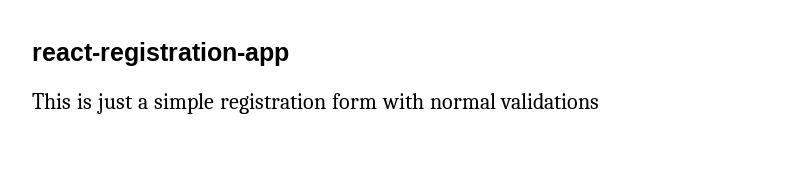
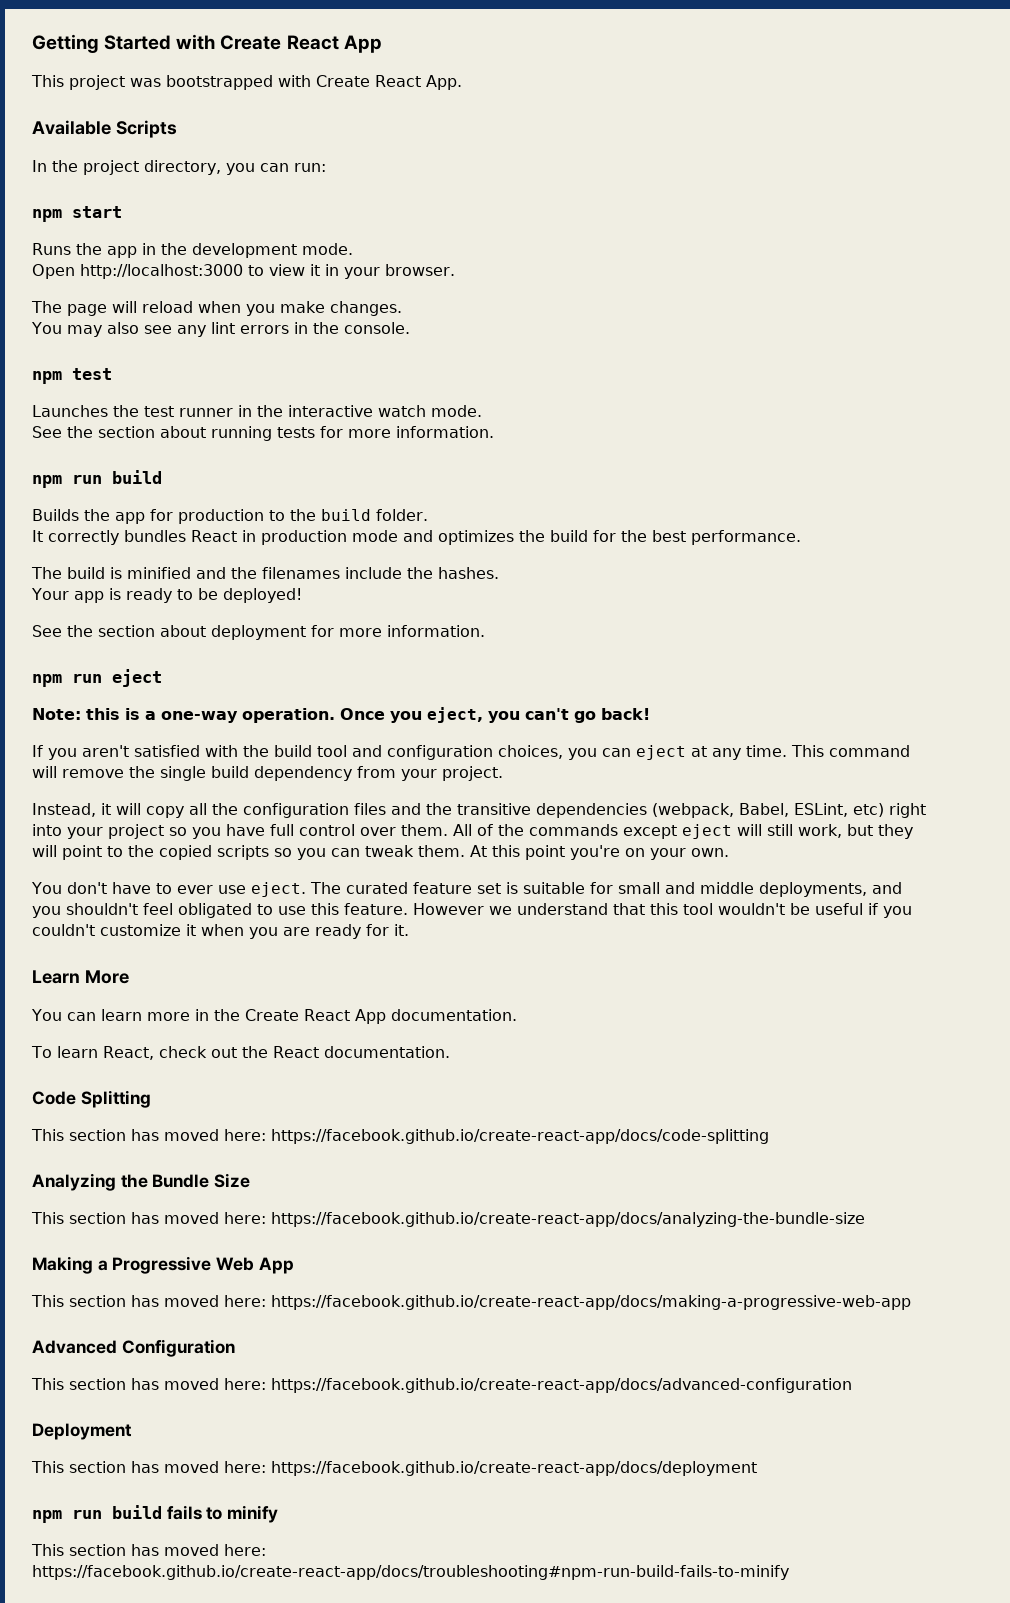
[32,42,289,66] [32,93,600,114] react-registration-app // This is just a simple registration form with normal validations -> [32,34,382,53] [31,75,462,90] [32,120,177,138] [32,160,326,175] [32,206,122,222] [32,243,353,258] [32,264,455,279] [31,301,402,316] [31,322,410,337] [32,368,112,384] [32,405,482,417] [32,426,494,441] [32,470,162,488] [32,509,428,524] [32,530,801,545] [31,567,499,579] [31,588,302,603] [32,625,485,640] [32,669,162,687] [32,707,650,723] [32,745,910,760] [32,766,503,781] [32,803,926,818] [32,824,913,839] [32,845,729,860] [31,882,902,897] [32,903,912,918] [32,924,409,939] [32,970,129,984] [31,1009,517,1024] [31,1046,450,1060] [32,1090,151,1108] [31,1129,769,1144] [32,1173,251,1191] [31,1212,865,1227] [32,1256,294,1274] [31,1295,911,1310] [32,1339,235,1357] [31,1378,852,1393] [32,1423,132,1440] [31,1461,757,1476] [32,1505,279,1523] [31,1544,266,1556] [32,1565,789,1580] Getting Started with Create React App // This project was bootstrapped with Create React App. // Available Scripts // In the project directory, you can run: // npm start // Runs the app in the development mode. // Open http://localhost:3000 to view it in your browser. // The page will reload when you make changes. // You may also see any lint errors in the console. // npm test // Launches the test runner in the interactive watch mode. // See the section about running tests for more information. // npm run build // Builds the app for production to the build folder. // It correctly bundles React in production mode and optimizes the build for the best performance. // The build is minified and the filenames include the hashes. // Your app is ready to be deployed! // See the section about deployment for more information. // npm run eject // Note: this is a one-way operation. Once you eject, you can't go back! // If you aren't satisfied with the build tool and configuration choices, you can eject at any time. This command will remove the single build dependency from your project. // Instead, it will copy all the configuration files and the transitive dependencies (webpack, Babel, ESLint, etc) right into your project so you have full control over them. All of the commands except eject will still work, but they will point to the copied scripts so you can tweak them. At this point you're on your own. // You don't have to ever use eject. The curated feature set is suitable for small and middle deployments, and you shouldn't feel obligated to use this feature. However we understand that this tool wouldn't be useful if you couldn't customize it when you are ready for it. // Learn More // You can learn more in the Create React App documentation. // To learn React, check out the React documentation. // Code Splitting // This section has moved here: https://facebook.github.io/create-react-app/docs/code-splitting // Analyzing the Bundle Size // This section has moved here: https://facebook.github.io/create-react-app/docs/analyzing-the-bundle-size // Making a Progressive Web App // This section has moved here: https://facebook.github.io/create-react-app/docs/making-a-progressive-web-app // Advanced Configuration // This section has moved here: https://facebook.github.io/create-react-app/docs/advanced-configuration // Deployment // This section has moved here: https://facebook.github.io/create-react-app/docs/deployment // npm run build fails to minify // This section has moved here: https://facebook.github.io/create-react-app/docs/troubleshooting#npm-run-build-fails-to-minify

